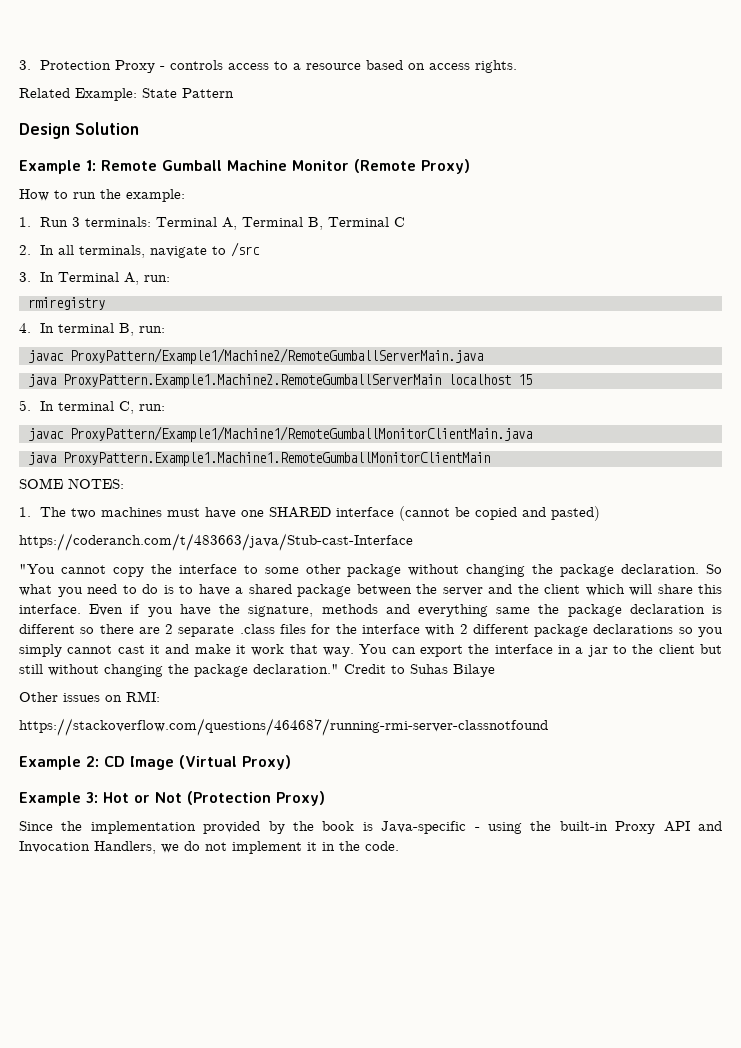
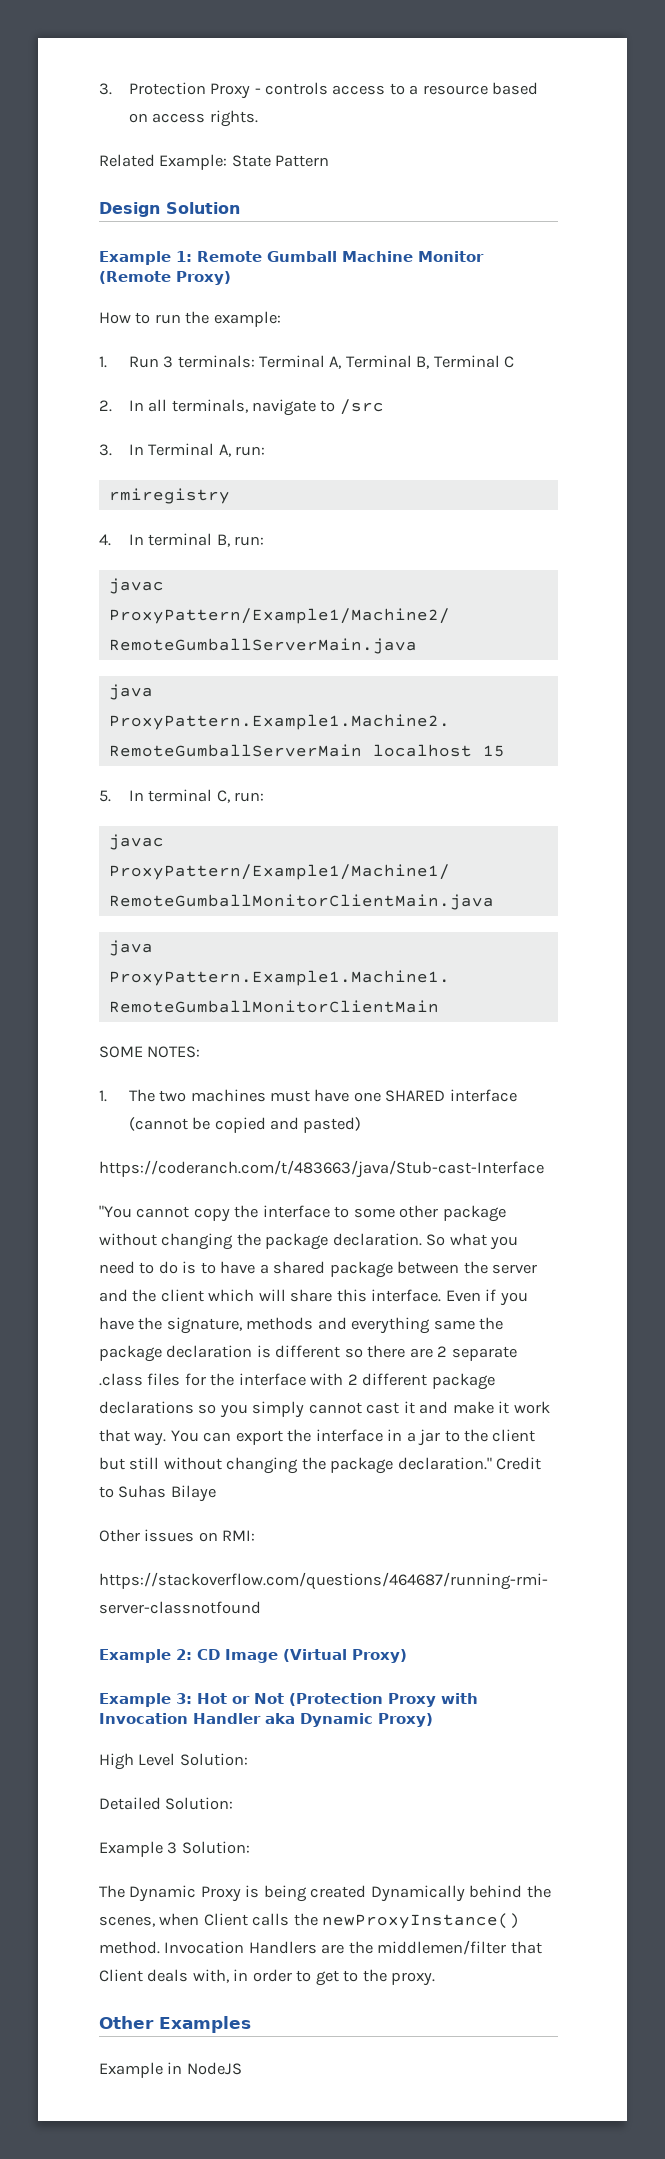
[276,791,325,806] [19,821,722,834] [19,841,399,854] Proxy) // Since the implementation provided by the book is Java-specific - using the built-in Proxy API and Invocation Handlers, we do not implement it in the code. -> [388,1693,478,1707] [99,1713,433,1727] [99,1753,248,1770] [99,1797,234,1810] [99,1841,250,1857] [99,1885,551,1902] [99,1913,521,1929] [99,1940,542,1955] [99,1969,436,1986] [99,2016,251,2033] [99,2062,242,2078] Proxy with Invocation Handler aka Dynamic Proxy) // High Level Solution: // Detailed Solution: // Example 3 Solution: // The Dynamic Proxy is being created Dynamically behind the scenes, when Client calls the newProxyInstance() method. Invocation Handlers are the middlemen/filter that Client deals with, in order to get to the proxy. // Other Examples // Example in NodeJS

